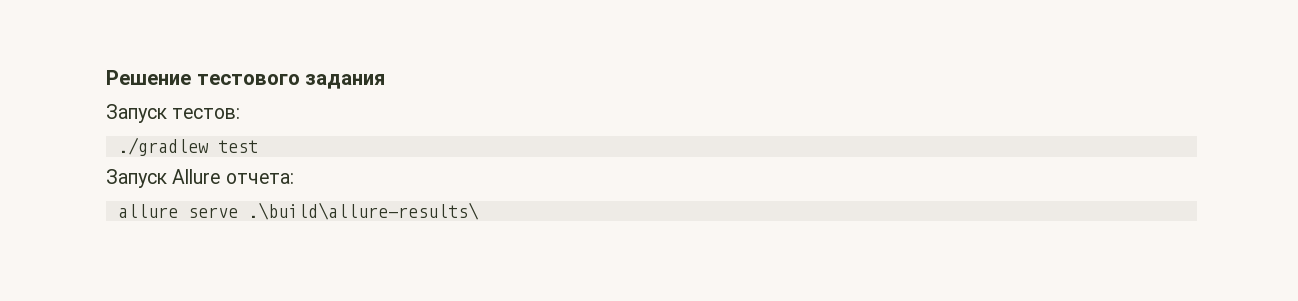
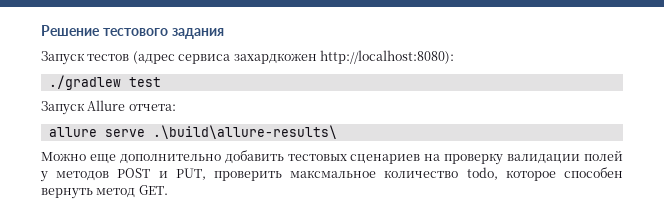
[172,108,241,119] тестов: -> [87,50,454,64] тестов (адрес сервиса захардкожен http://localhost:8080):
(479, 211) none -> [41,150,624,165] [40,167,623,182] [41,185,168,199] // Можно еще дополнительно добавить тестовых сценариев на проверку валидации полей у методов POST и PUT, проверить максмальное количество todo, которое способен вернуть метод GET.

